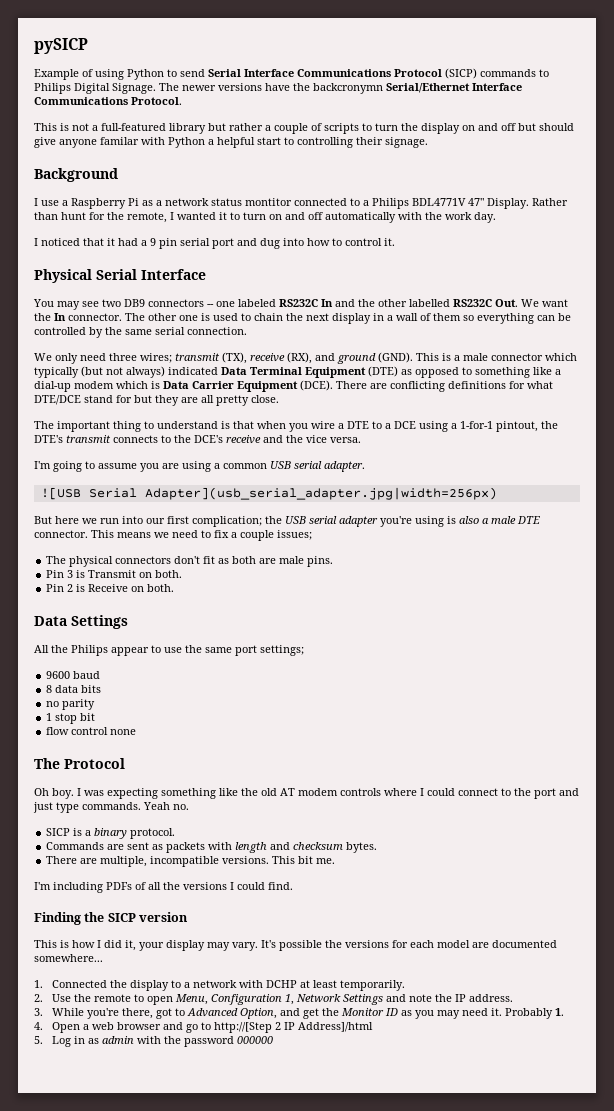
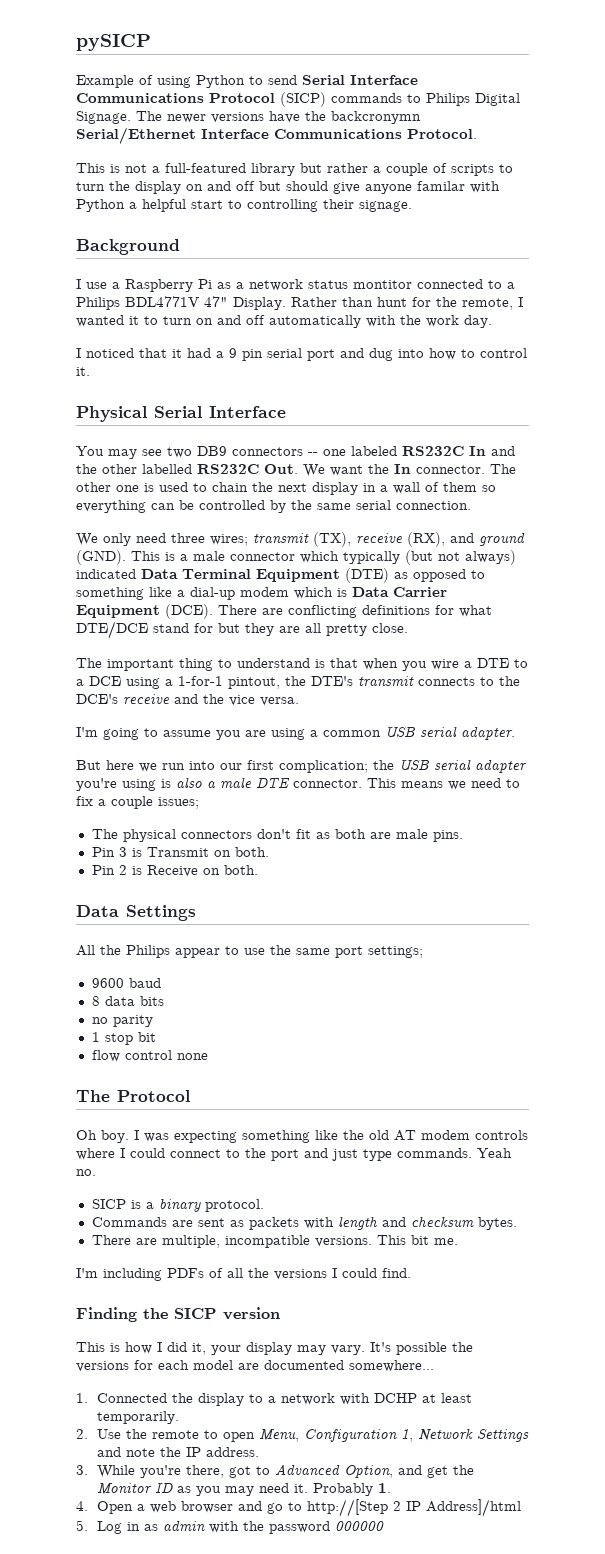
[40,487,497,500] // ![USB Serial Adapter](usb_serial_adapter.jpg|width=256px) -> (515, 733) none

